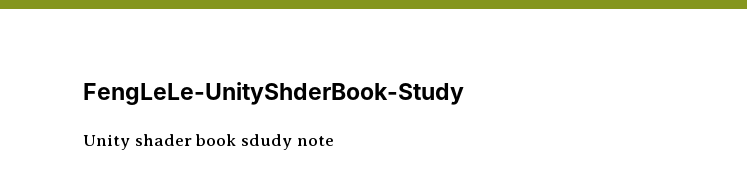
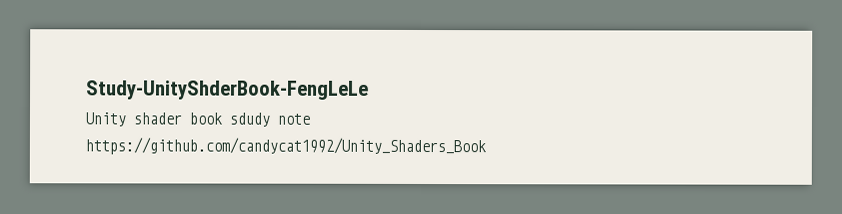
[83,82,464,105] FengLeLe-UnityShderBook-Study -> [86,80,369,100] Study-UnityShderBook-FengLeLe
(334, 141) none -> [85,137,486,156] // https://github.com/candycat1992/Unity_Shaders_Book

